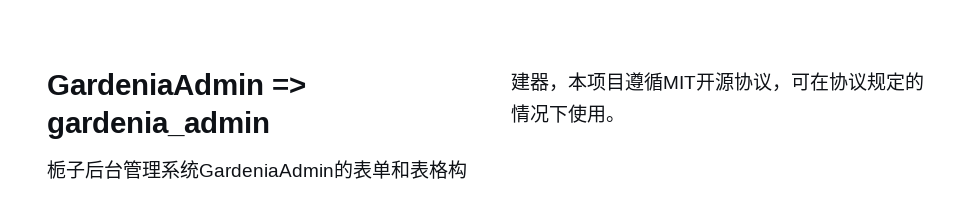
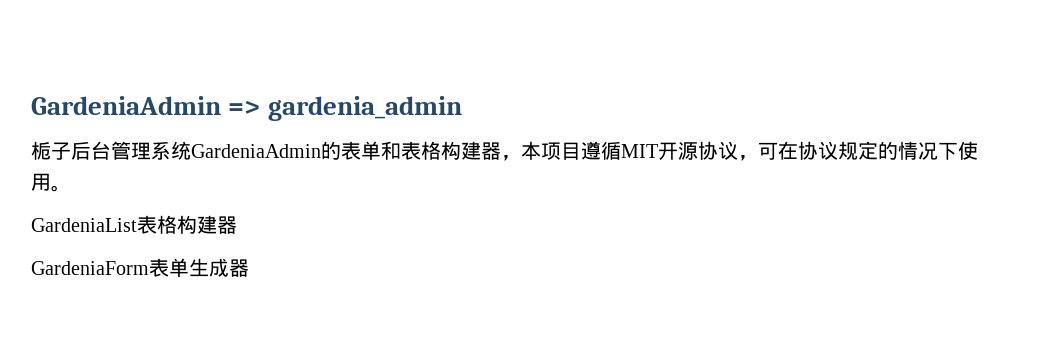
(625, 119) none -> [31,215,237,234] [31,258,249,277] // GardeniaList表格构建器 // GardeniaForm表单生成器

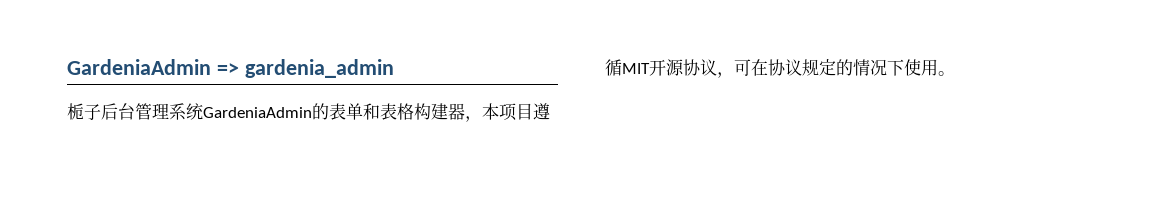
[31,215,237,234] [31,258,249,277] // GardeniaList表格构建器 // GardeniaForm表单生成器 -> (955, 73) none

